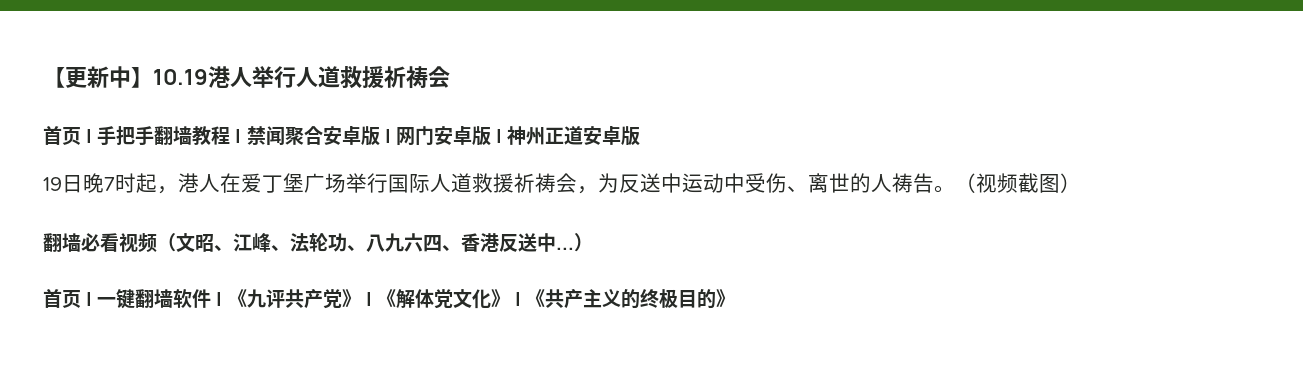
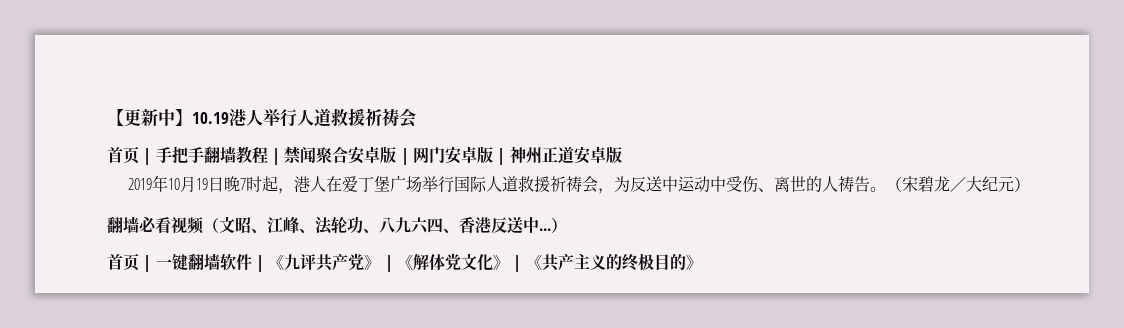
(641, 136) none -> [128,175,197,192] 2019年10月
[976,173,1060,193] 视频截图 -> [902,176,1015,192] 宋碧龙／大纪元

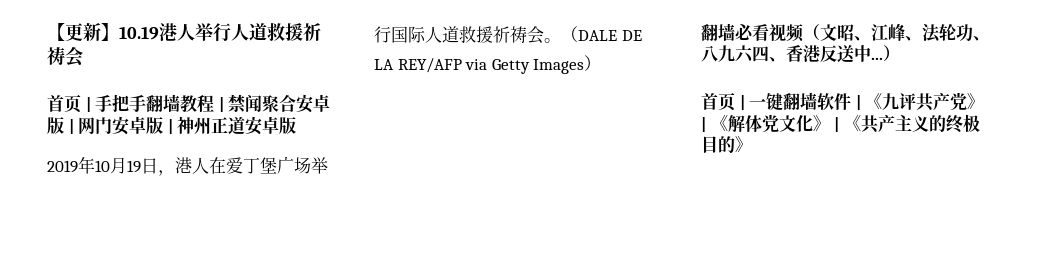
[158,109,175,126] 中 -> (101, 32) none
[224,176,279,192] 晚7时起 -> (158, 166) none
[598,176,1015,194] ，为反送中运动中受伤、离世的人祷告。（宋碧龙／大纪元 -> [544,26,642,43] [374,58,585,74] 。（DALE DE LA REY/AFP via Getty Images

